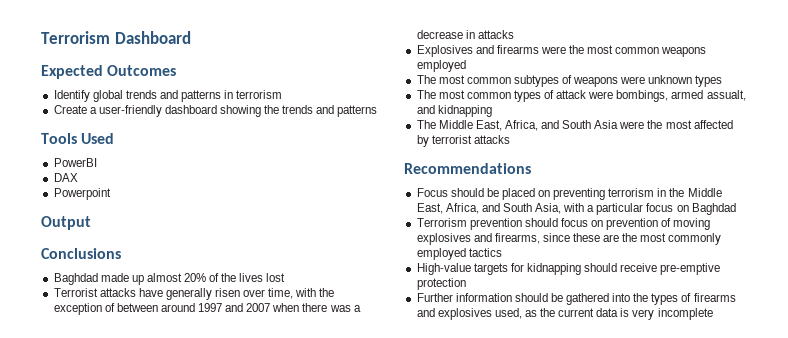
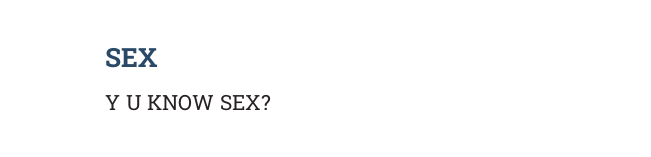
[41,31,191,44] [41,65,177,79] [53,90,283,102] [53,105,378,117] [41,133,115,144] [53,158,97,167] [53,173,78,182] [53,188,111,200] [41,216,91,230] [41,248,121,259] [53,273,286,285] [53,288,335,300] [53,303,361,315] [416,30,514,39] [416,45,707,57] [416,60,466,72] [416,75,723,87] [416,90,746,102] [416,105,492,117] [416,120,733,131] [416,135,510,147] [404,163,531,174] [416,188,722,200] [416,203,736,215] [416,218,711,230] [416,233,722,245] [416,248,502,260] [416,263,721,275] [416,278,466,290] [416,293,736,305] [416,308,713,320] Terrorism Dashboard // Expected Outcomes // Identify global trends and patterns in terrorism // Create a user-friendly dashboard showing the trends and patterns // Tools Used // PowerBI // DAX // Powerpoint // Output // Conclusions // Baghdad made up almost 20% of the lives lost // Terrorist attacks have generally risen over time, with the exception of between around 1997 and 2007 when there was a decrease in attacks // Explosives and firearms were the most common weapons employed // The most common subtypes of weapons were unknown types // The most common types of attack were bombings, armed assualt, and kidnapping // The Middle East, Africa, and South Asia were the most affected by terrorist attacks // Recommendations // Focus should be placed on preventing terrorism in the Middle East, Africa, and South Asia, with a particular focus on Baghdad // Terrorism prevention should focus on prevention of moving explosives and firearms, since these are the most commonly employed tactics // High-value targets for kidnapping should receive pre-emptive protection // Further information should be gathered into the types of firearms and explosives used, as the current data is very incomplete -> [105,47,158,68] [105,94,272,111] SEX // Y U KNOW SEX?

